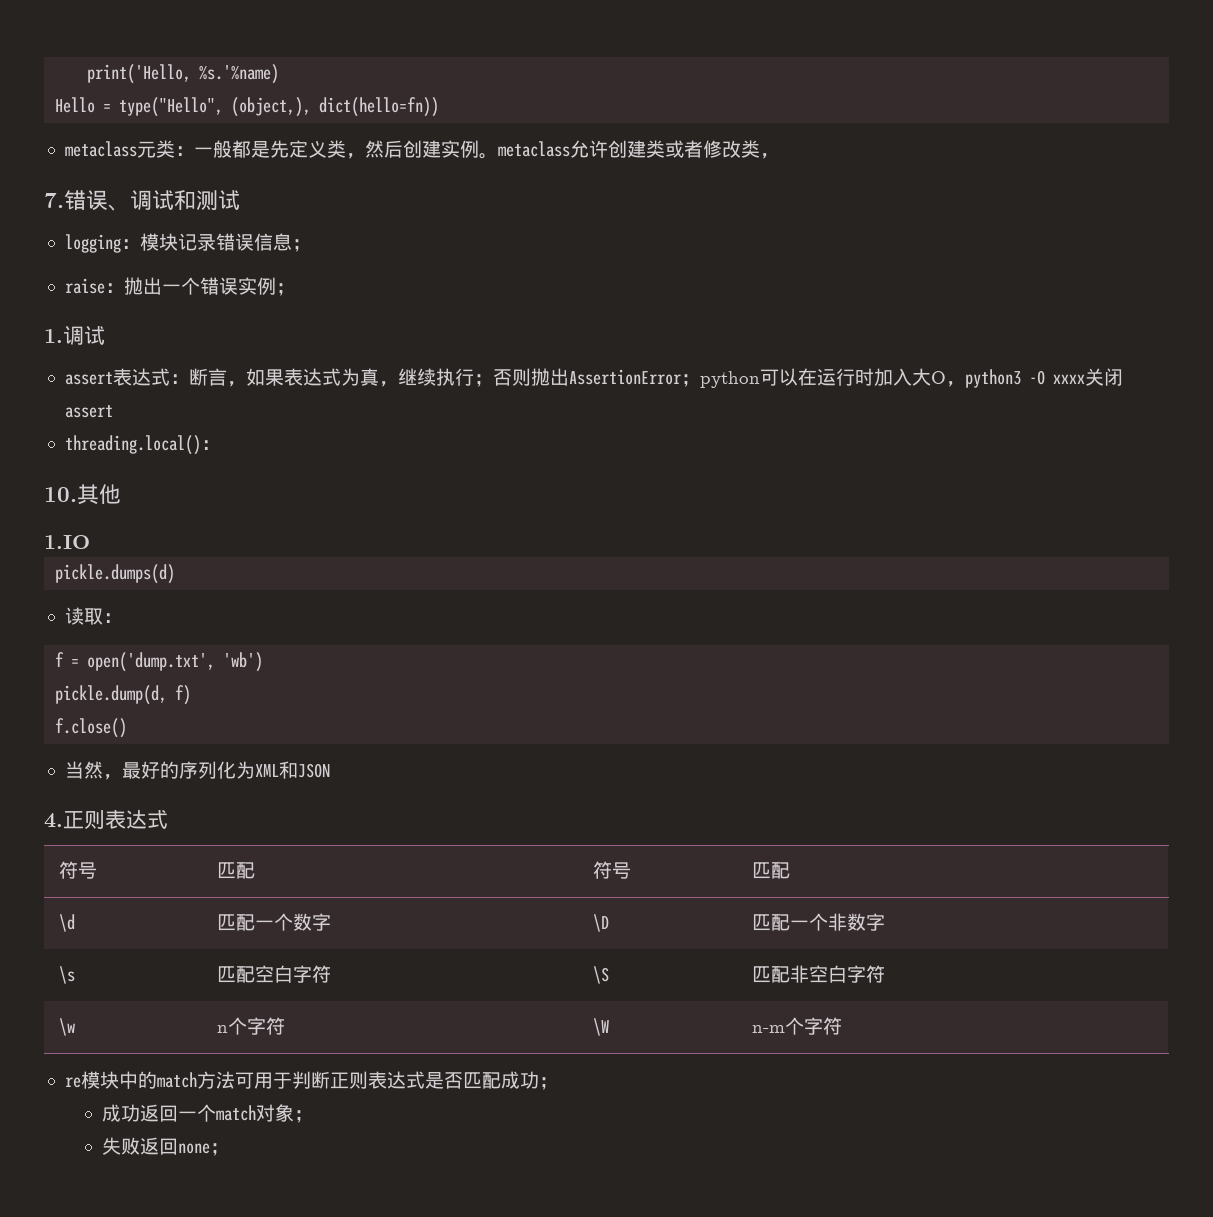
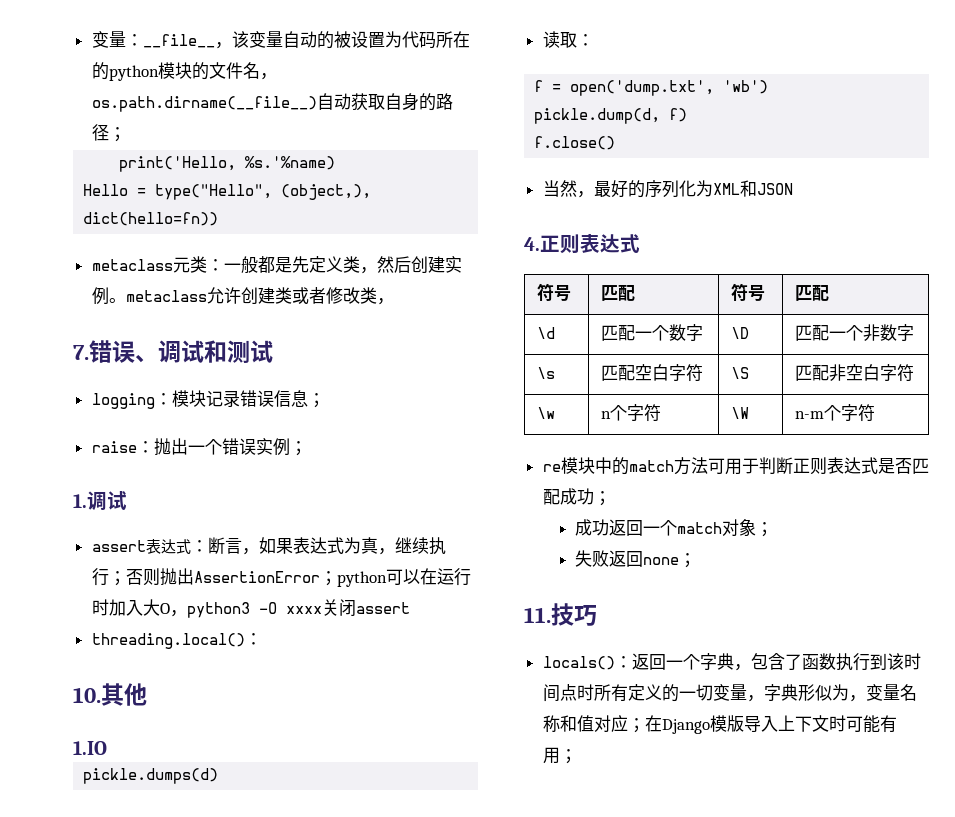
(87, 74) none -> [91,31,470,49] [91,62,277,81] [91,93,453,112] [91,124,126,142] 变量：__file__，该变量自动的被设置为代码所在的python模块的文件名，os.path.dirname(__file__)自动获取自身的路径； //
(229, 1149) none -> [524,603,597,626] [542,653,921,671] [542,684,917,702] [542,715,897,734] [542,747,577,764] // 11.技巧 // locals()：返回一个字典，包含了函数执行到该时间点时所有定义的一切变量，字典形似为，变量名称和值对应；在Django模版导入上下文时可能有用；

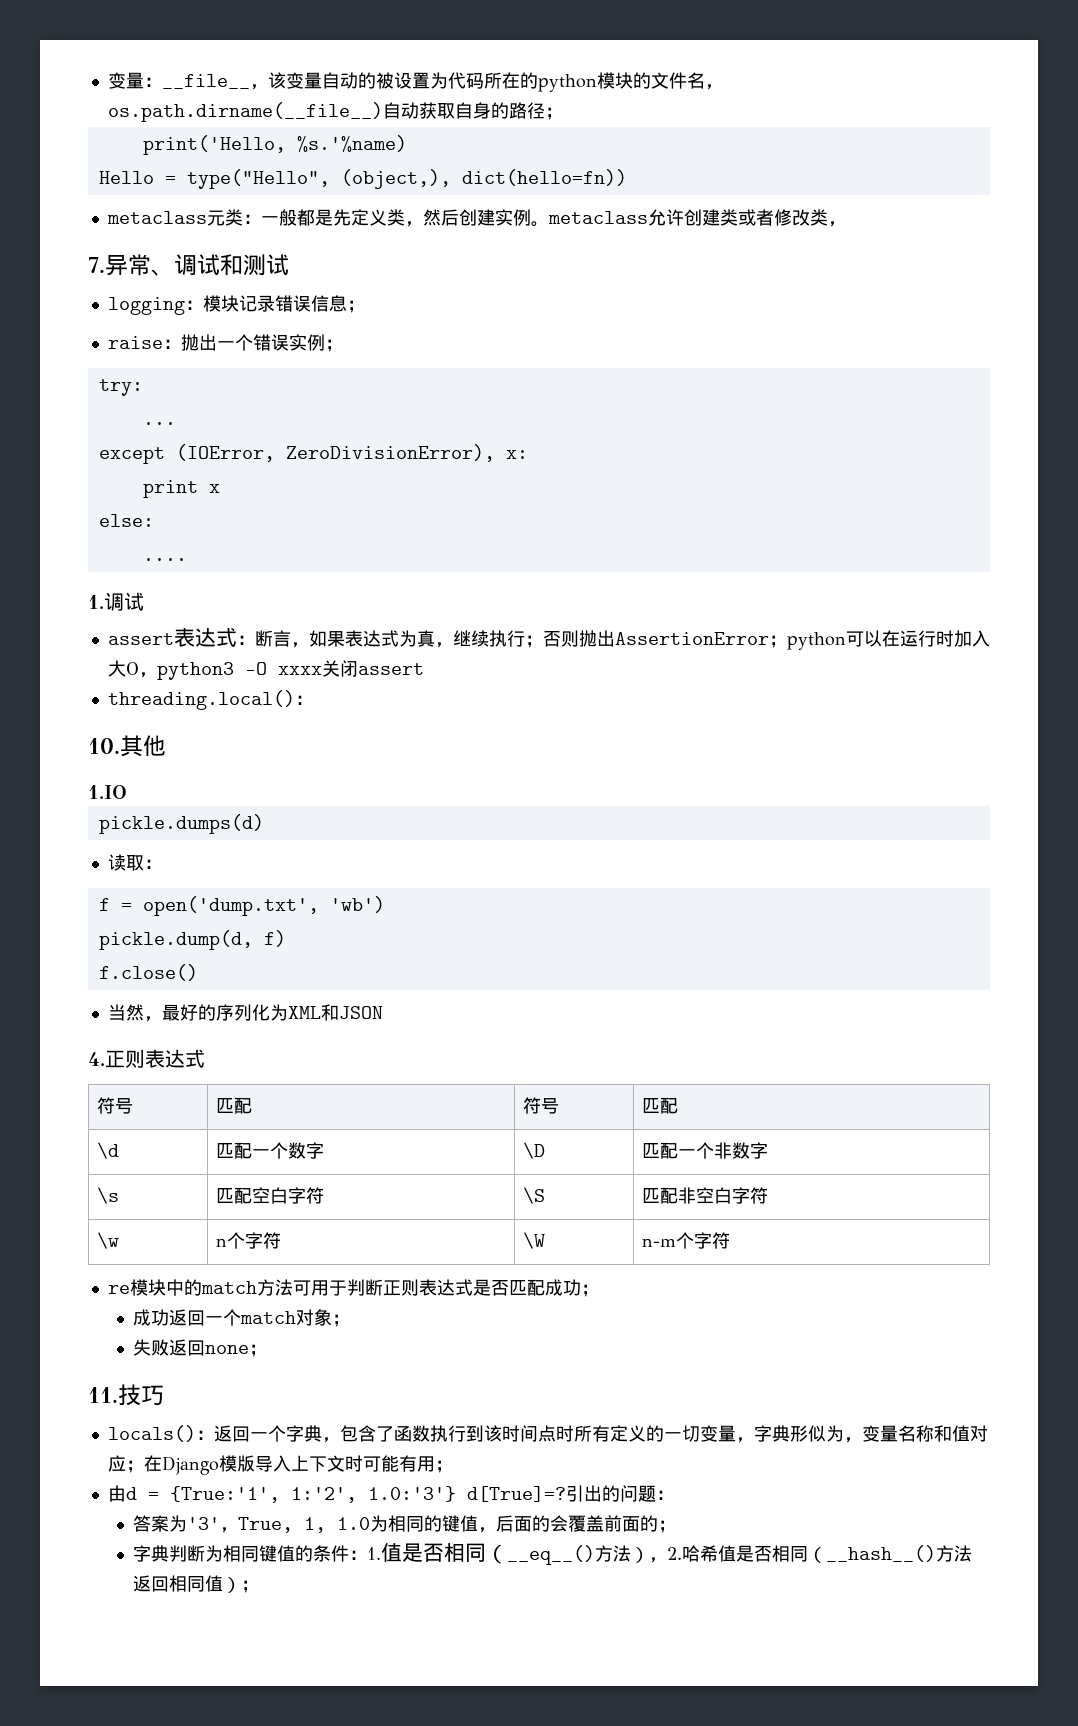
[89,340,135,363] 错误 -> [105,254,151,276] 异常
(307, 448) none -> [98,379,143,396] [142,422,176,425] [98,444,528,464] [142,480,220,498] [98,514,154,527] [142,558,187,561] // try: // ... // except (IOError, ZeroDivisionError), x: // print x // else: // ....
(577, 756) none -> [107,1485,674,1503] [133,1515,677,1533] [133,1543,973,1565] [133,1575,260,1593] // 由d = {True:'1', 1:'2', 1.0:'3'} d[True]=?引出的问题： // 答案为'3'，True, 1, 1.0为相同的键值，后面的会覆盖前面的； // 字典判断为相同键值的条件：1.值是否相同（__eq__()方法），2.哈希值是否相同（__hash__()方法返回相同值）；

